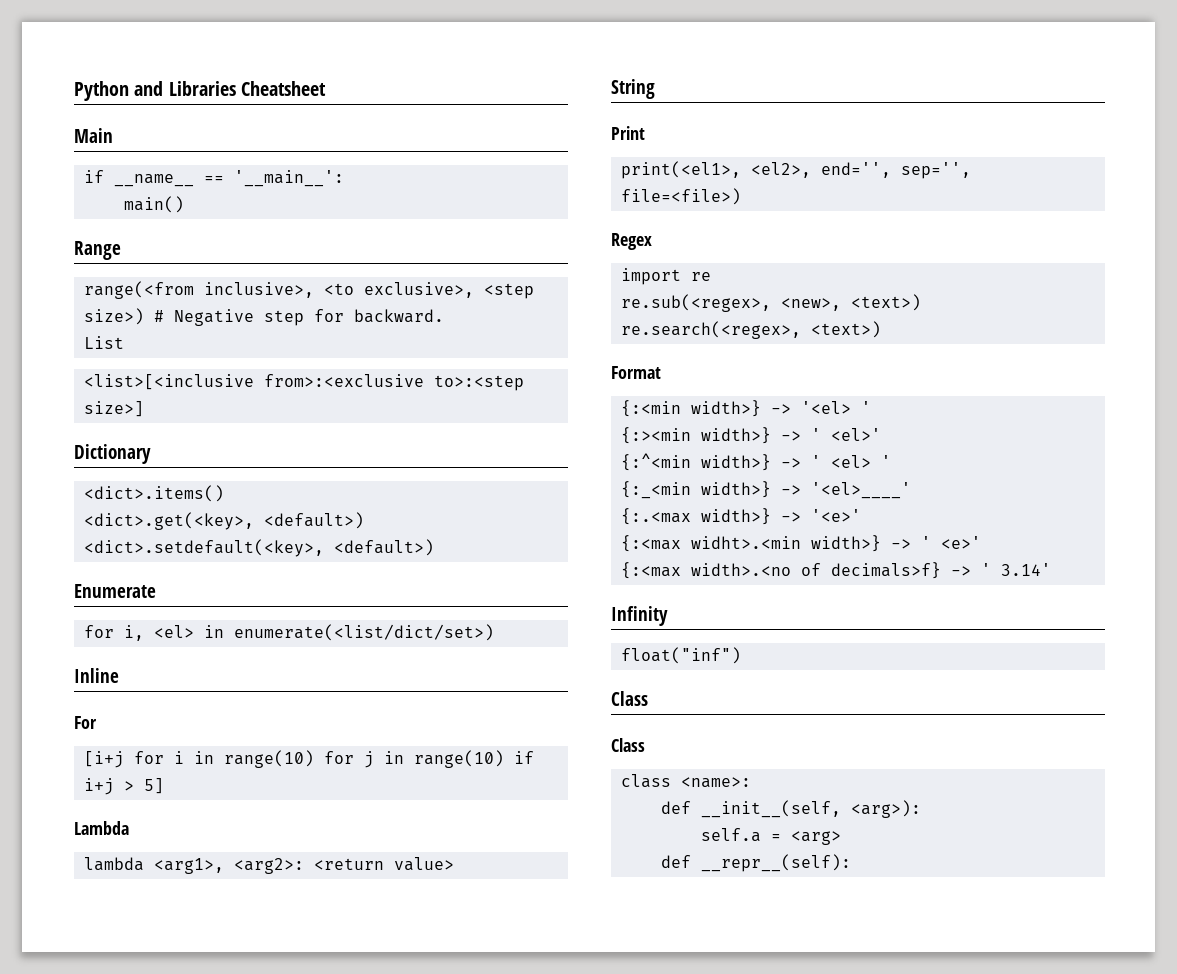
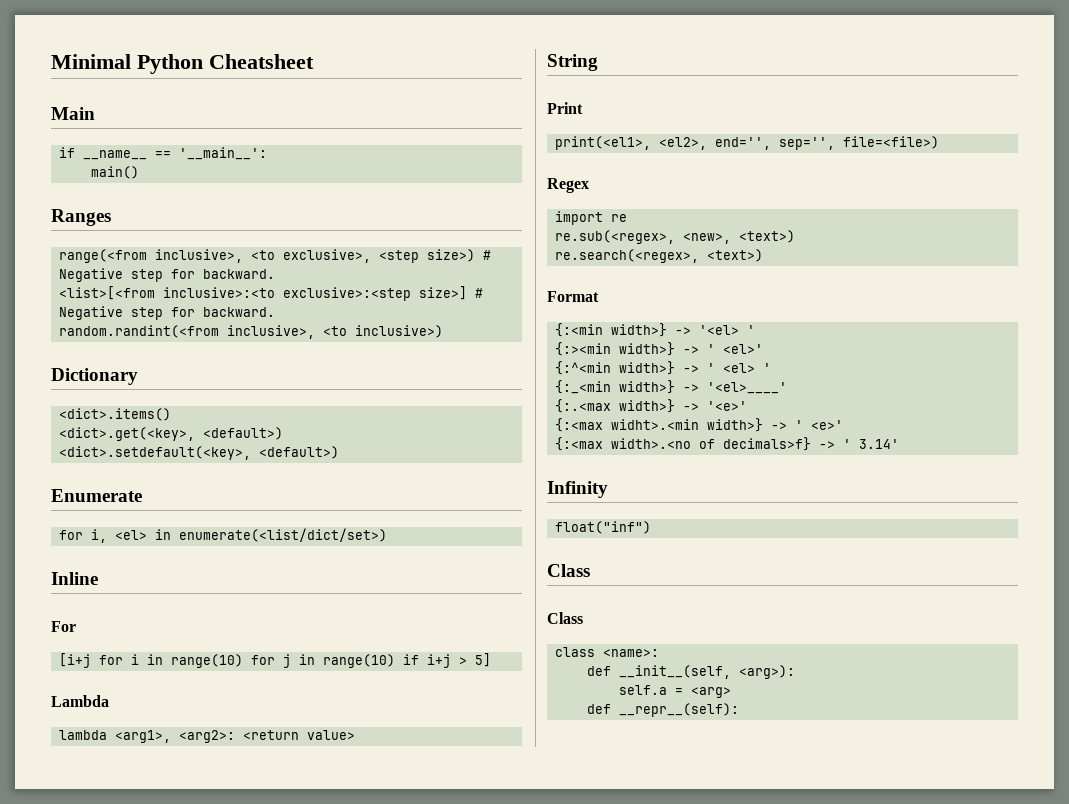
[74,81,236,101] Python and Libraries -> [51,54,203,74] Minimal Python
[74,241,121,260] Range -> [51,209,111,226] Ranges
[83,336,124,349] [83,374,524,391] [83,401,144,417] List // <list>[<inclusive from>:<exclusive to>:<step size>] -> [59,286,484,301] [59,306,276,320] [59,325,444,339] <list>[<from inclusive>:<to exclusive>:<step size>] # Negative step for backward. // random.randint(<from inclusive>, <to inclusive>)

